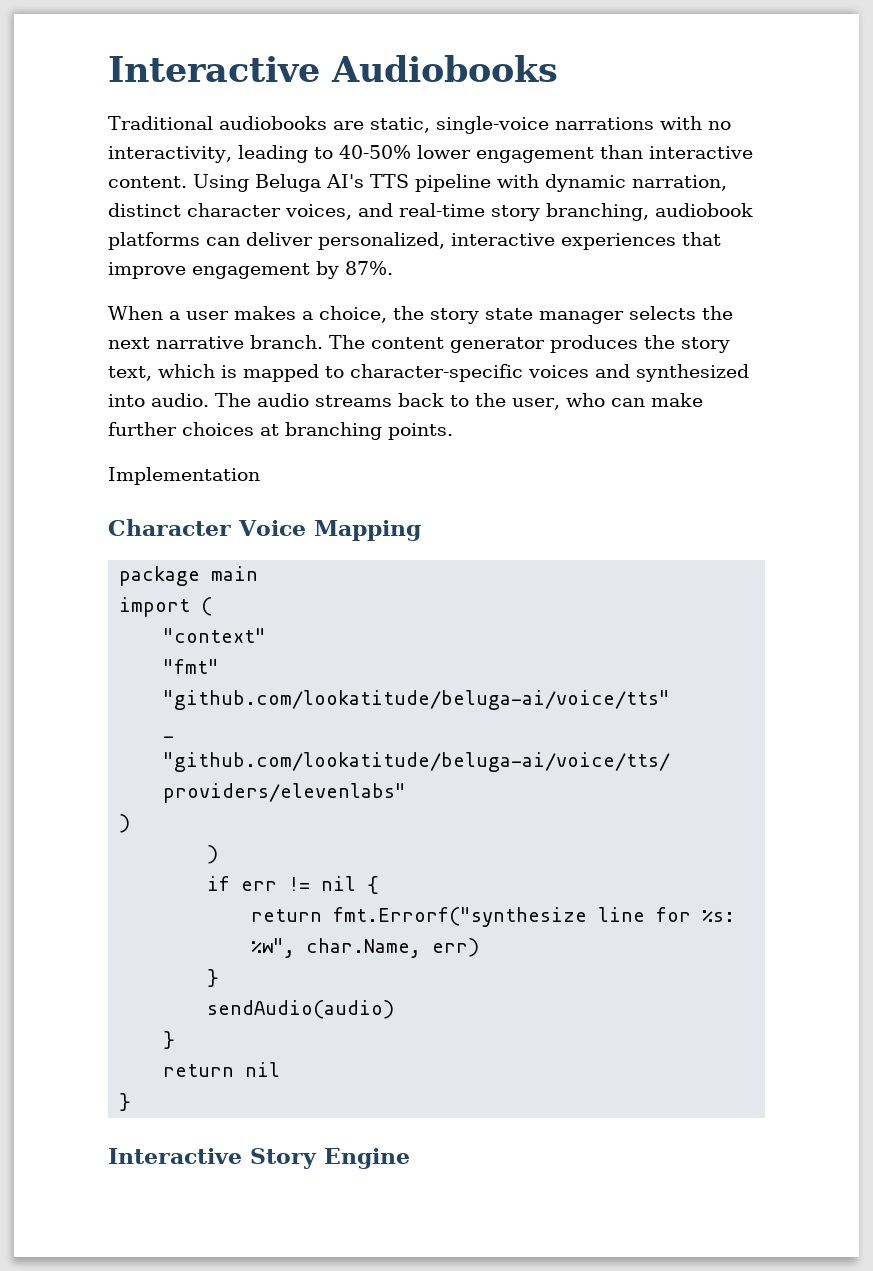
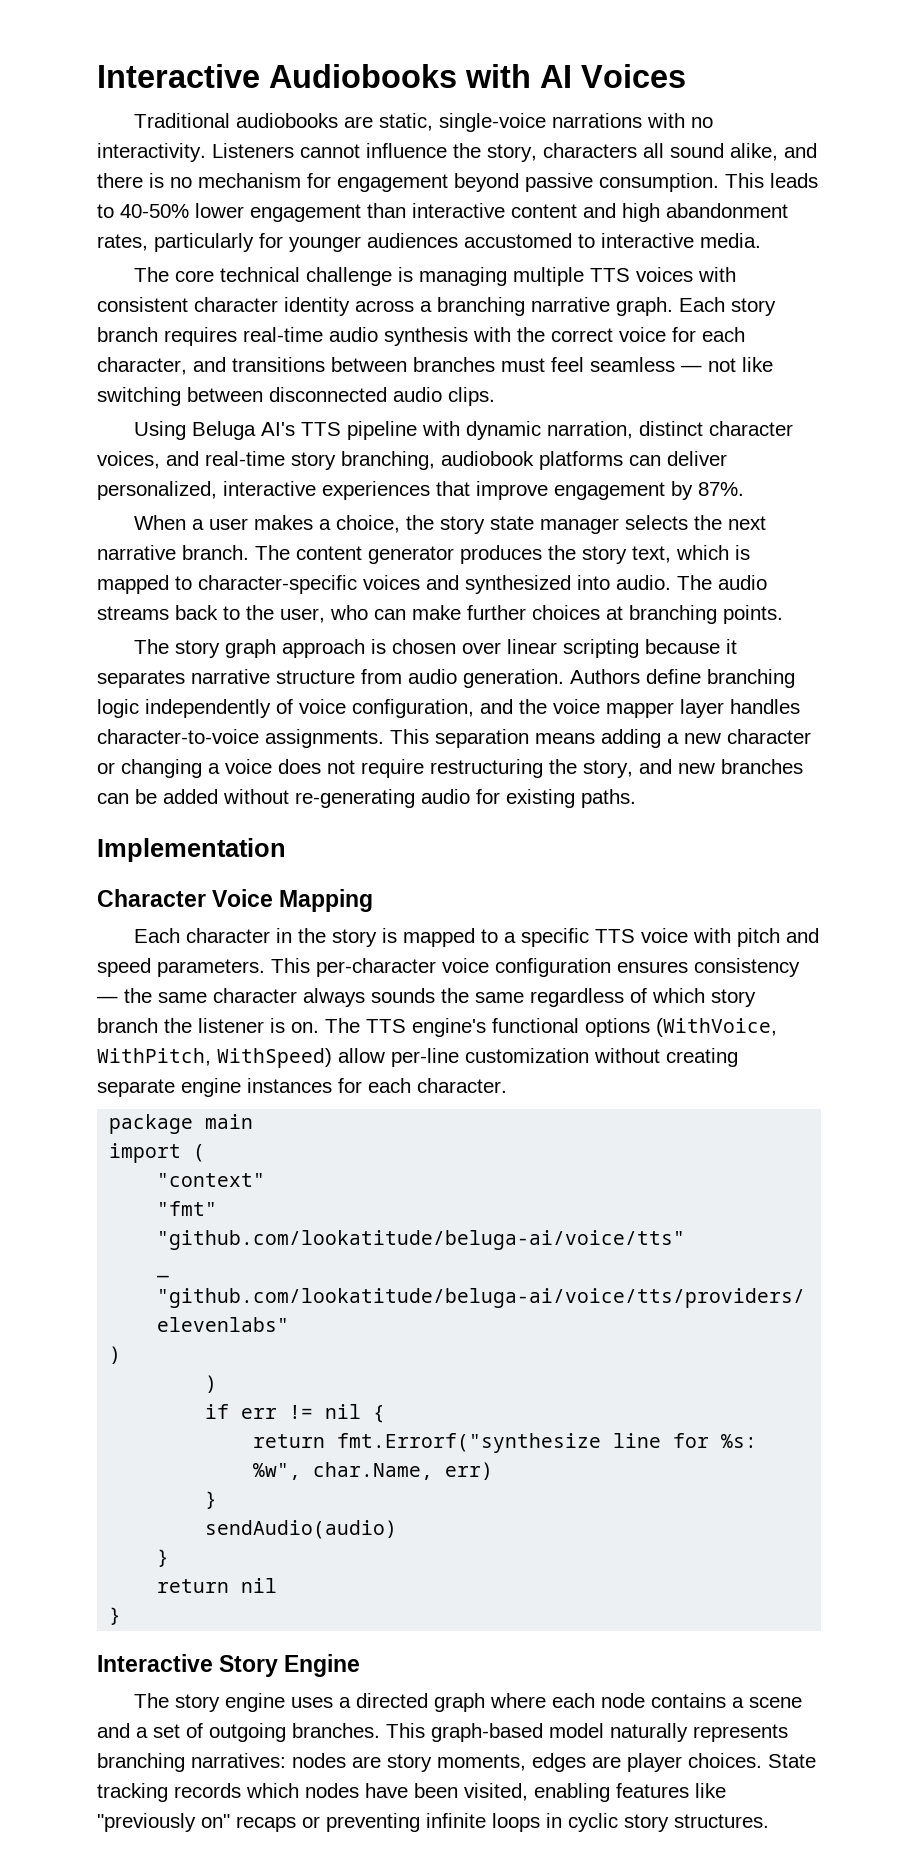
(558, 68) none -> [465,64,686,88] with AI Voices
[108,145,308,163] interactivity, leading -> [97,143,817,162] [97,173,818,192] interactivity. Listeners cannot influence the story, characters all sound alike, and there is no mechanism for engagement beyond passive consumption. This leads
[108,176,187,188] content. -> [511,203,788,222] [97,233,761,252] [134,267,737,286] [97,297,776,316] [97,327,745,346] [97,357,773,375] [97,387,495,406] content and high abandonment rates, particularly for younger audiences accustomed to interactive media. // The core technical challenge is managing multiple TTS voices with consistent character identity across a branching narrative graph. Each story branch requires real-time audio synthesis with the correct voice for each character, and transitions between branches must feel seamless — not like switching between disconnected audio clips. //
[108,467,260,485] [108,519,421,541] Implementation // Character Voice Mapping -> [134,639,738,658] [97,669,795,688] [97,699,800,718] [97,729,811,748] [97,759,803,778] [97,789,636,808] [97,838,286,862] [97,889,374,912] [134,928,820,947] [97,958,800,977] [97,988,756,1007] [97,1018,777,1037] [97,1048,738,1068] [97,1078,507,1097] The story graph approach is chosen over linear scripting because it separates narrative structure from audio generation. Authors define branching logic independently of voice configuration, and the voice mapper layer handles character-to-voice assignments. This separation means adding a new character or changing a voice does not require restructuring the story, and new branches can be added without re-generating audio for existing paths. // Implementation // Character Voice Mapping // Each character in the story is mapped to a specific TTS voice with pitch and speed parameters. This per-character voice configuration ensures consistency — the same character always sounds the same regardless of which story branch the listener is on. The TTS engine's functional options (WithVoice, WithPitch, WithSpeed) allow per-line customization without creating separate engine instances for each character.
(410, 1158) none -> [134,1693,803,1712] [97,1723,788,1742] [97,1753,816,1772] [97,1783,726,1802] [97,1813,769,1832] // The story engine uses a directed graph where each node contains a scene and a set of outgoing branches. This graph-based model naturally represents branching narratives: nodes are story moments, edges are player choices. State tracking records which nodes have been visited, enabling features like "previously on" recaps or preventing infinite loops in cyclic story structures.

